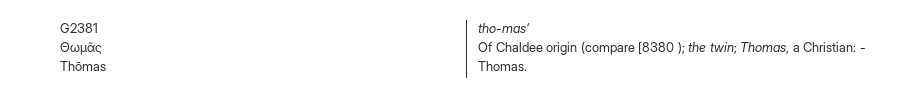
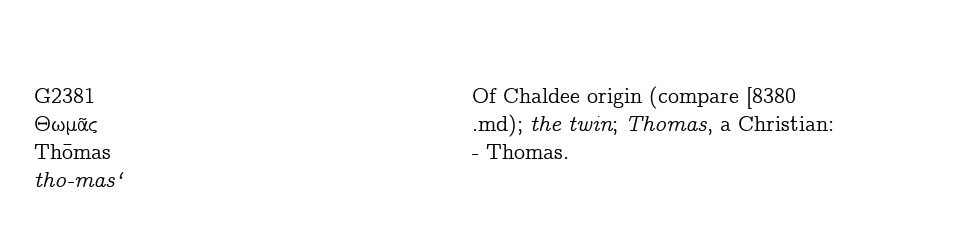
[677,42,685,54] ); -> [472,114,523,137] .md);

